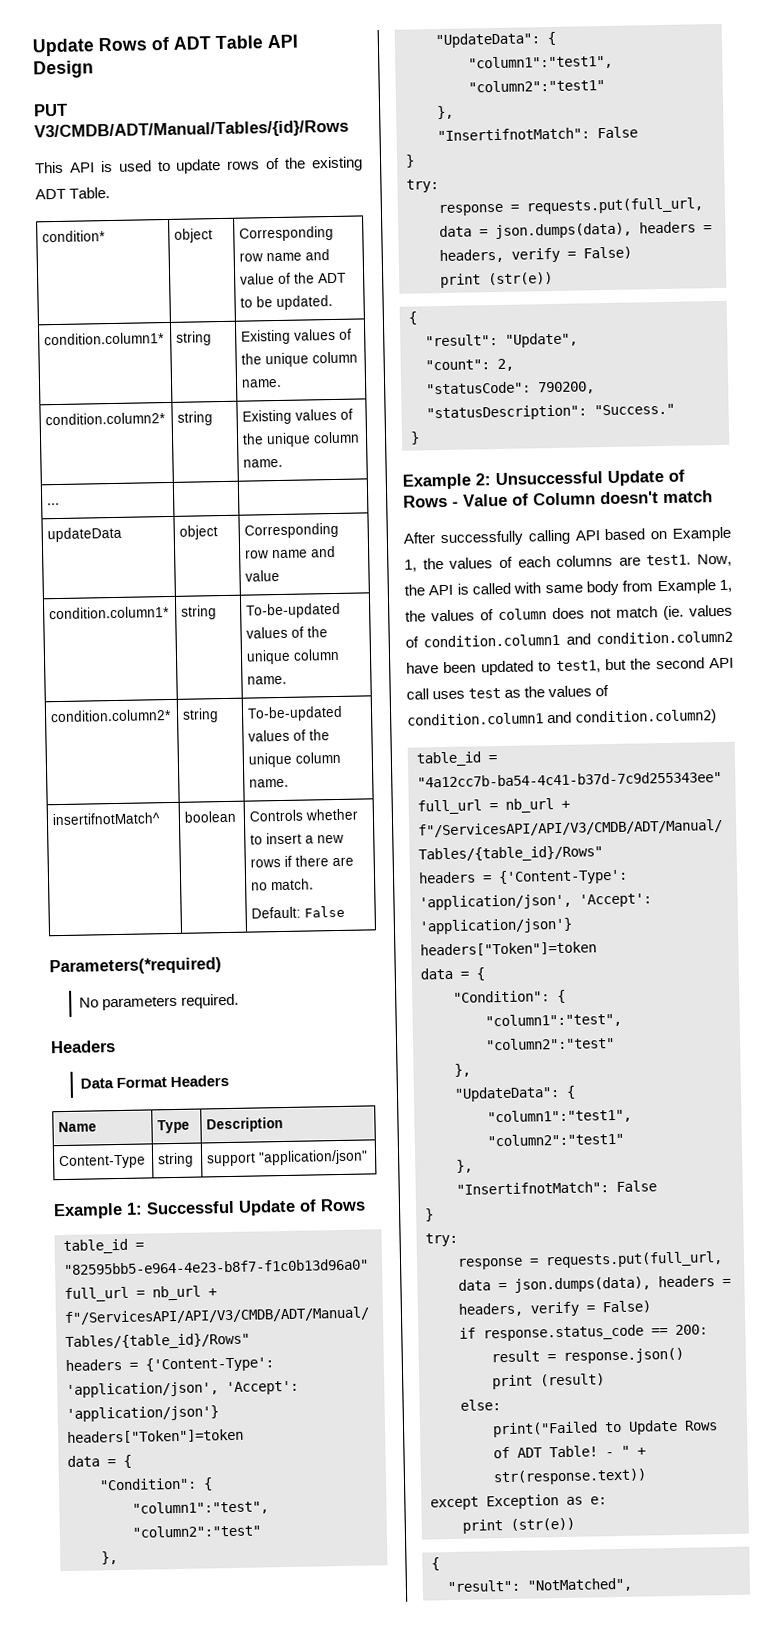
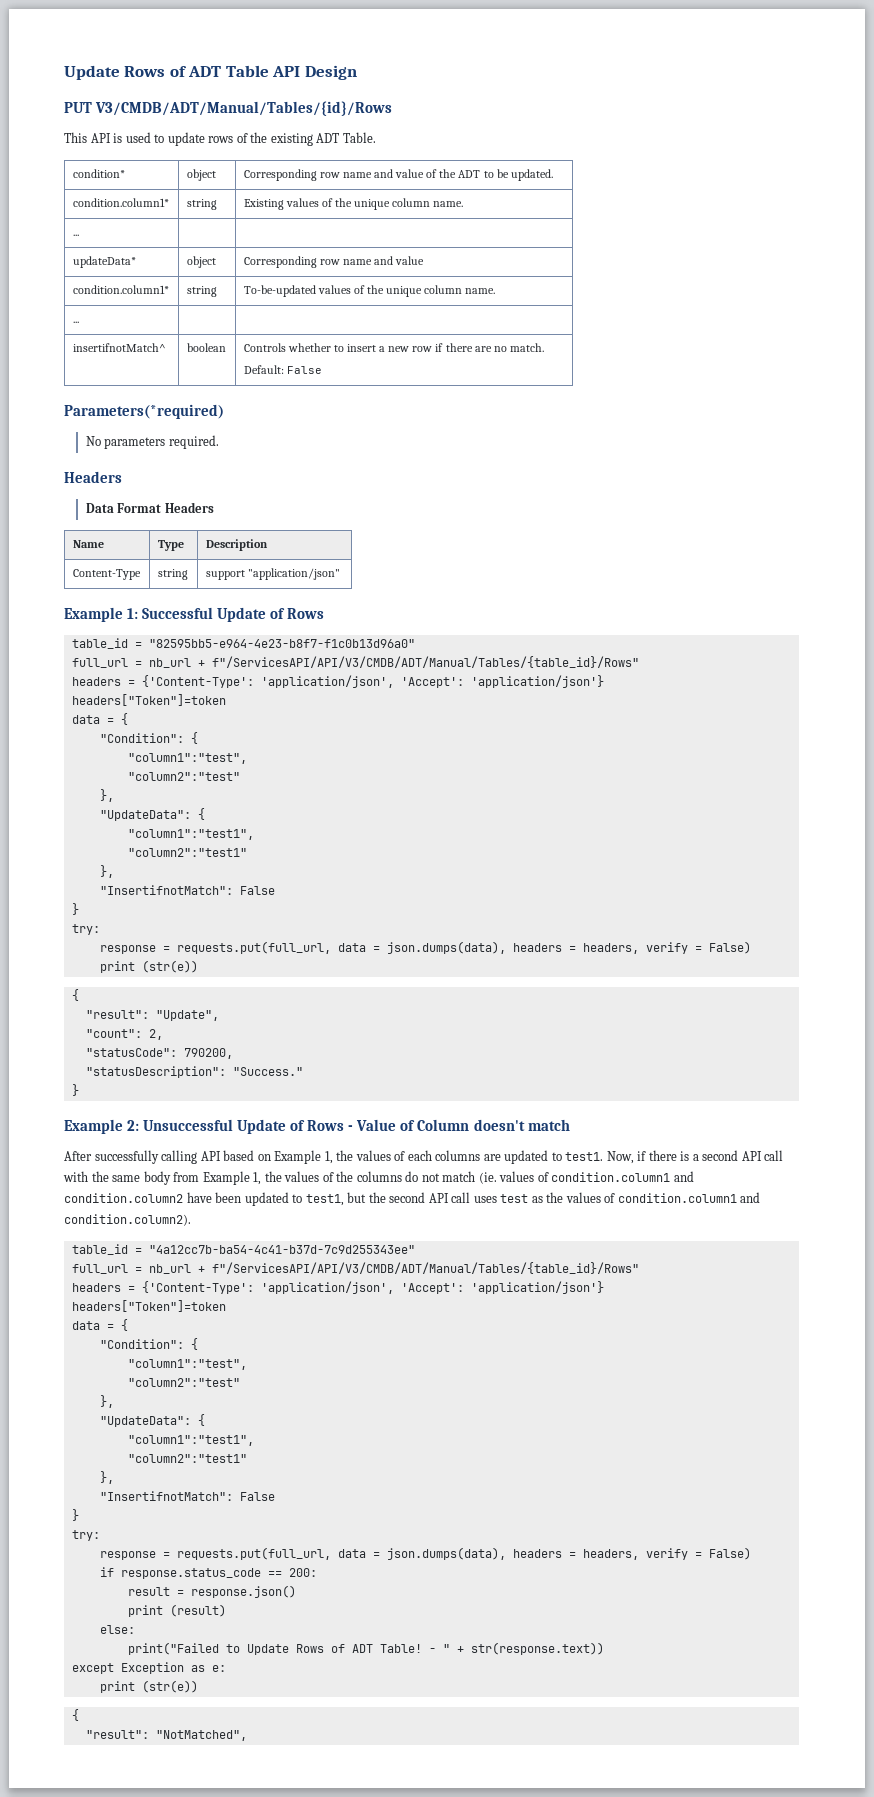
[45,412,167,426] [177,411,214,426] [242,408,354,425] [242,431,361,448] [243,458,284,468] [47,502,61,506] [47,526,123,543] // condition.column2* | string | Existing values of the unique column name. // ... | | // updateData -> [72,234,79,236] [72,256,136,268] // ... | | // updateData*
[50,708,173,723] [182,708,220,723] [247,705,344,722] [248,729,331,742] [248,751,342,768] [249,778,290,788] condition.column2* | string | To-be-updated values of the unique column name. -> [72,321,79,323] ... | |
[250,857,282,868] rows -> [412,346,433,352] row
[646,553,732,567] [404,582,542,596] test1. Now, the API is called with -> [504,1150,784,1164] [63,1171,109,1182] updated to test1. Now, if there is a second API call with the
[498,607,585,621] column does -> [336,1171,419,1182] the columns do
[575,709,718,726] condition.column2) -> [64,1214,191,1226] condition.column2).

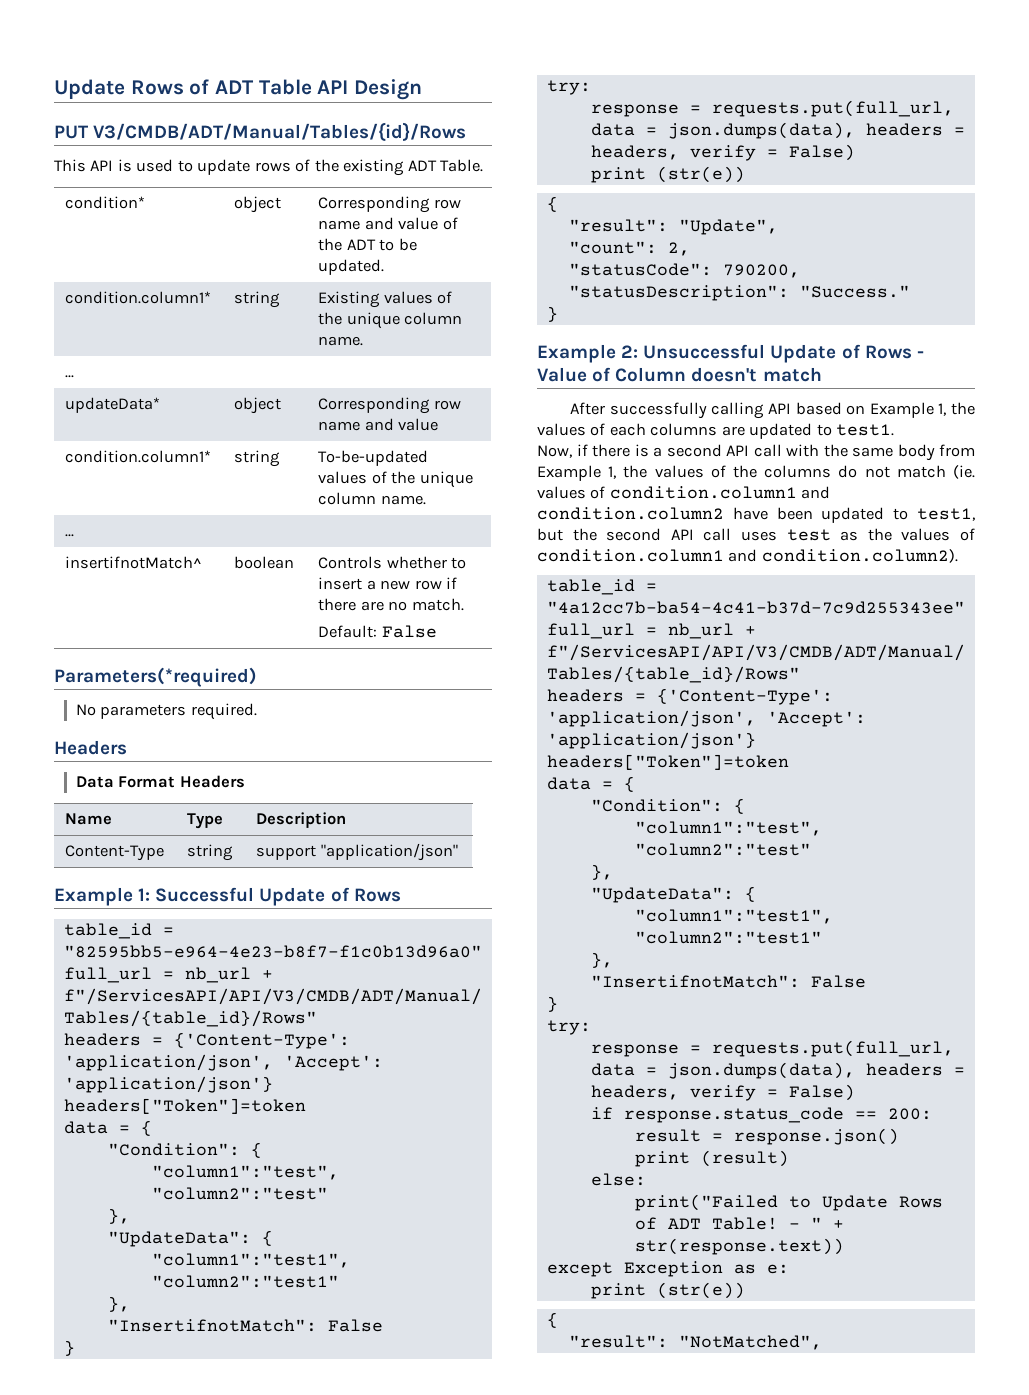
(604, 1156) none -> (895, 430) //

